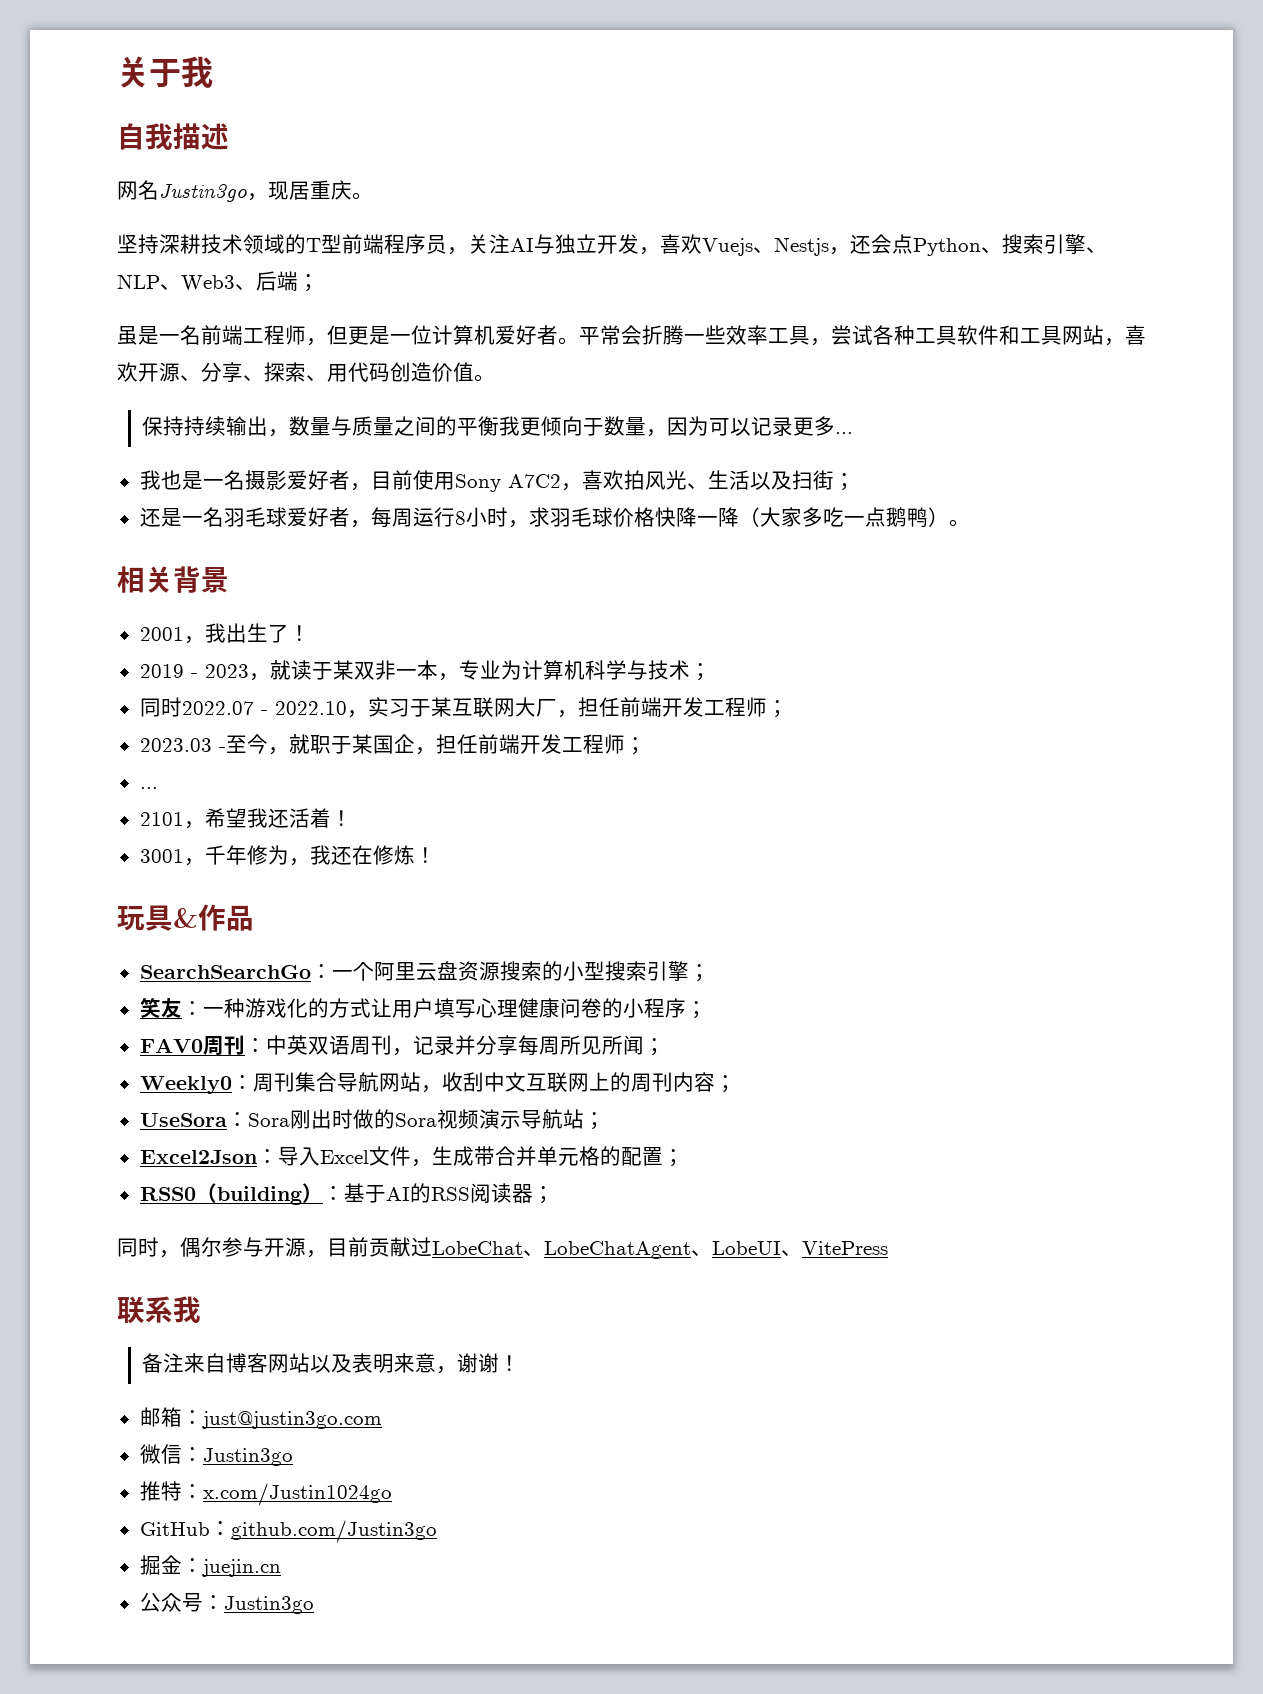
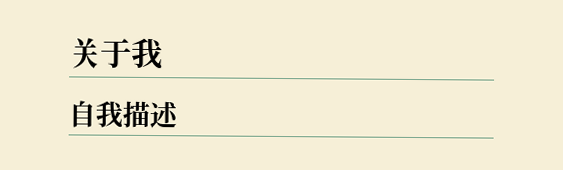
[117,180,373,202] [117,234,1107,256] [117,271,319,292] [117,325,1146,346] [117,362,495,383] [142,416,854,437] [139,470,855,492] [139,507,970,528] [117,566,229,593] [139,623,310,644] [139,660,711,681] [139,697,788,718] [139,734,646,755] [139,787,158,789] [139,808,352,829] [139,845,436,866] [117,904,254,931] [139,961,710,982] [139,998,707,1019] [139,1035,665,1056] [139,1072,736,1094] [139,1109,605,1130] [139,1146,684,1167] [139,1183,554,1205] [117,1237,888,1259] [117,1296,201,1324] [142,1353,521,1374] [139,1407,382,1429] [139,1444,293,1466] [139,1481,392,1506] [139,1520,437,1543] [139,1555,281,1577] [139,1592,314,1614] // 网名Justin3go，现居重庆。 // 坚持深耕技术领域的T型前端程序员，关注AI与独立开发，喜欢Vuejs、Nestjs，还会点Python、搜索引擎、NLP、Web3、后端； // 虽是一名前端工程师，但更是一位计算机爱好者。平常会折腾一些效率工具，尝试各种工具软件和工具网站，喜欢开源、分享、探索、用代码创造价值。 // 保持持续输出，数量与质量之间的平衡我更倾向于数量，因为可以记录更多... // 我也是一名摄影爱好者，目前使用Sony A7C2，喜欢拍风光、生活以及扫街； // 还是一名羽毛球爱好者，每周运行8小时，求羽毛球价格快降一降（大家多吃一点鹅鸭）。 // 相关背景 // 2001，我出生了！ // 2019 - 2023，就读于某双非一本，专业为计算机科学与技术； // 同时2022.07 - 2022.10，实习于某互联网大厂，担任前端开发工程师； // 2023.03 -至今，就职于某国企，担任前端开发工程师； // ... // 2101，希望我还活着！ // 3001，千年修为，我还在修炼！ // 玩具&作品 // SearchSearchGo：一个阿里云盘资源搜索的小型搜索引擎； // 笑友：一种游戏化的方式让用户填写心理健康问卷的小程序； // FAV0周刊：中英双语周刊，记录并分享每周所见所闻； // Weekly0：周刊集合导航网站，收刮中文互联网上的周刊内容； // UseSora：Sora刚出时做的Sora视频演示导航站； // Excel2Json：导入Excel文件，生成带合并单元格的配置； // RSS0（building）：基于AI的RSS阅读器； // 同时，偶尔参与开源，目前贡献过LobeChat、LobeChatAgent、LobeUI、VitePress // 联系我 // 备注来自博客网站以及表明来意，谢谢！ // 邮箱：just@justin3go.com // 微信：Justin3go // 推特：x.com/Justin1024go // GitHub：github.com/Justin3go // 掘金：juejin.cn // 公众号：Justin3go -> (179, 115) none

